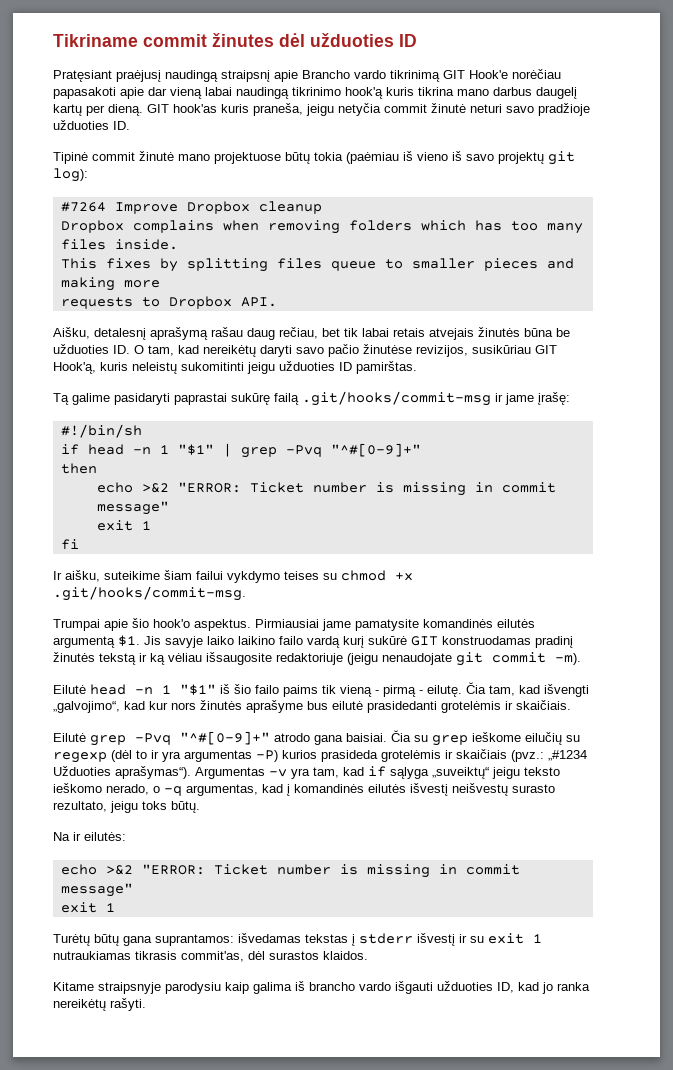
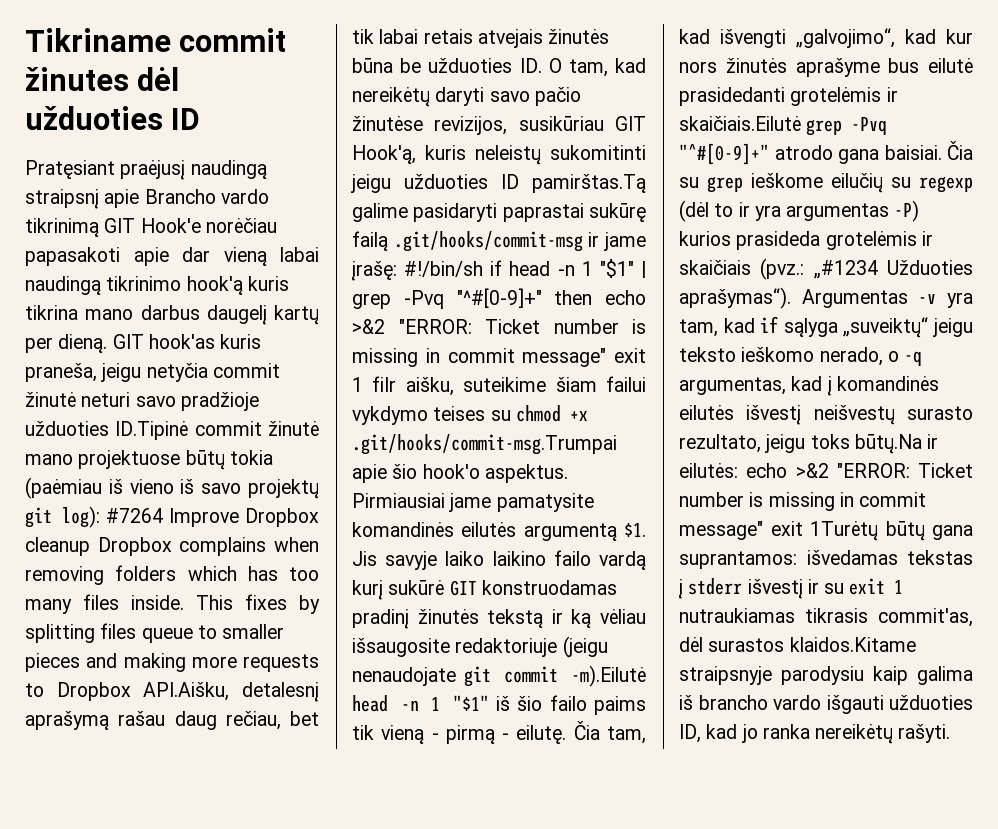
[113,121,130,130] [53,152,88,164] ID. // Tipinė -> [115,421,189,440] ID.Tipinė
(88, 175) // -> (101, 517) none
(322, 207) // -> (90, 546) none
(178, 244) // -> (184, 602) none
(160, 284) // -> (237, 662) none
[240,297,277,307] [53,327,90,339] API. // Aišku, -> [143,682,230,701] API.Aišku,
[356,361,417,374] [53,393,69,405] pamirštas. // Tą -> [532,174,646,193] pamirštas.Tą
(570, 398) // -> (397, 271) none
(142, 431) // -> (484, 269) none
(421, 450) // -> (542, 298) none
(97, 468) // -> (593, 297) none
[96,520,151,531] [60,539,79,550] [53,571,62,580] // exit 1 // fi // Ir -> [614,348,646,363] [352,376,397,392] exit 1 fiIr
[53,586,246,601] [53,619,100,631] .git/hooks/commit-msg. // Trumpai -> [352,434,617,455] .git/hooks/commit-msg.Trumpai
[555,653,581,665] [53,685,86,694] -m). // Eilutė -> [571,665,646,687] -m).Eilutė
[516,700,571,710] [53,733,86,742] skaičiais. // Eilutė -> [679,116,801,131] skaičiais.Eilutė
[171,801,200,813] [53,832,70,841] būtų. // Na -> [854,434,922,454] būtų.Na
(126, 836) // -> (738, 470) none
[60,902,115,913] [53,934,90,946] // exit 1 // Turėtų -> [770,521,878,541] exit 1Turėtų
[323,951,368,960] [53,982,94,991] klaidos. // Kitame -> [789,637,916,652] klaidos.Kitame

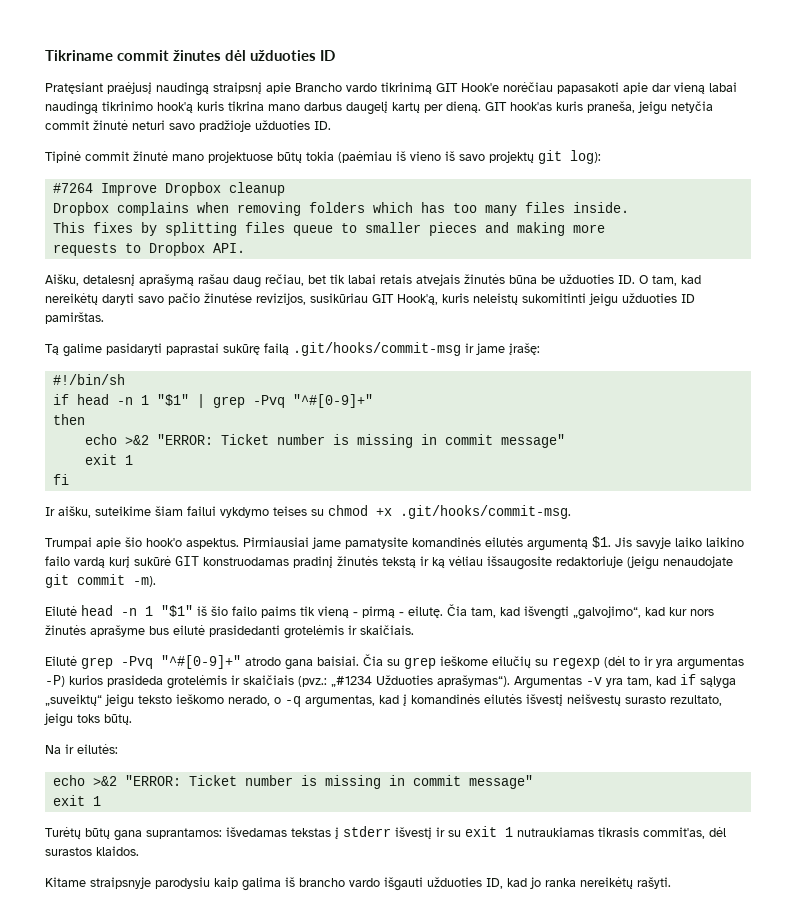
[115,421,189,440] ID.Tipinė -> [314,121,331,130] [45,151,81,163] ID. // Tipinė
(101, 517) none -> (601, 157) //
(90, 546) none -> (285, 189) //
(184, 602) none -> (629, 207) //
(237, 662) none -> (605, 228) //
[143,682,230,701] API.Aišku, -> [212,243,245,253] [45,274,79,286] API. // Aišku,
[532,174,646,193] pamirštas.Tą -> [45,312,104,324] [45,344,59,355] pamirštas. // Tą
(397, 271) none -> (540, 349) //
(484, 269) none -> (125, 379) //
(542, 298) none -> (373, 401) //
(593, 297) none -> (85, 419) //
[614,348,646,363] [352,376,397,392] exit 1 fiIr -> [84,454,133,465] [52,474,69,485] [45,507,55,516] // exit 1 // fi // Ir
[352,434,617,455] .git/hooks/commit-msg.Trumpai -> [400,505,571,519] [45,537,92,549] .git/hooks/commit-msg. // Trumpai
[571,665,646,687] -m).Eilutė -> [133,576,156,587] [45,606,77,616] -m). // Eilutė
[679,116,801,131] skaičiais.Eilutė -> [360,625,414,635] [45,656,77,666] skaičiais. // Eilutė
[854,434,922,454] būtų.Na -> [104,714,132,725] [45,745,61,754] būtų. // Na
(738, 470) none -> (118, 749) //
[770,521,878,541] exit 1Turėtų -> [52,795,101,806] [45,827,81,839] // exit 1 // Turėtų
[789,637,916,652] klaidos.Kitame -> [96,846,139,856] [45,877,86,887] klaidos. // Kitame

